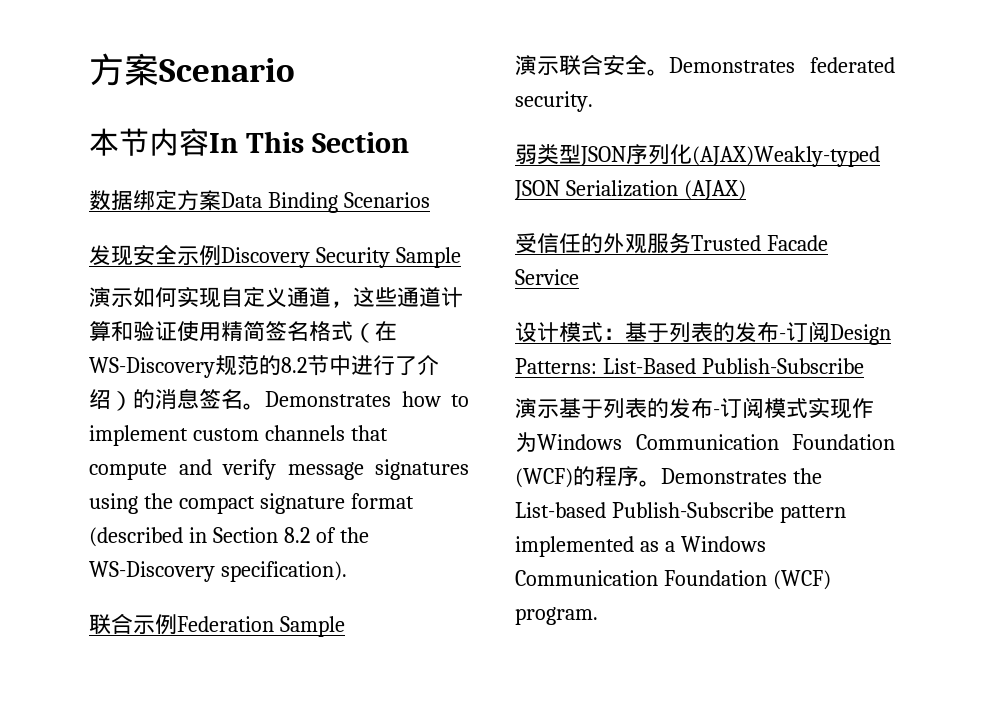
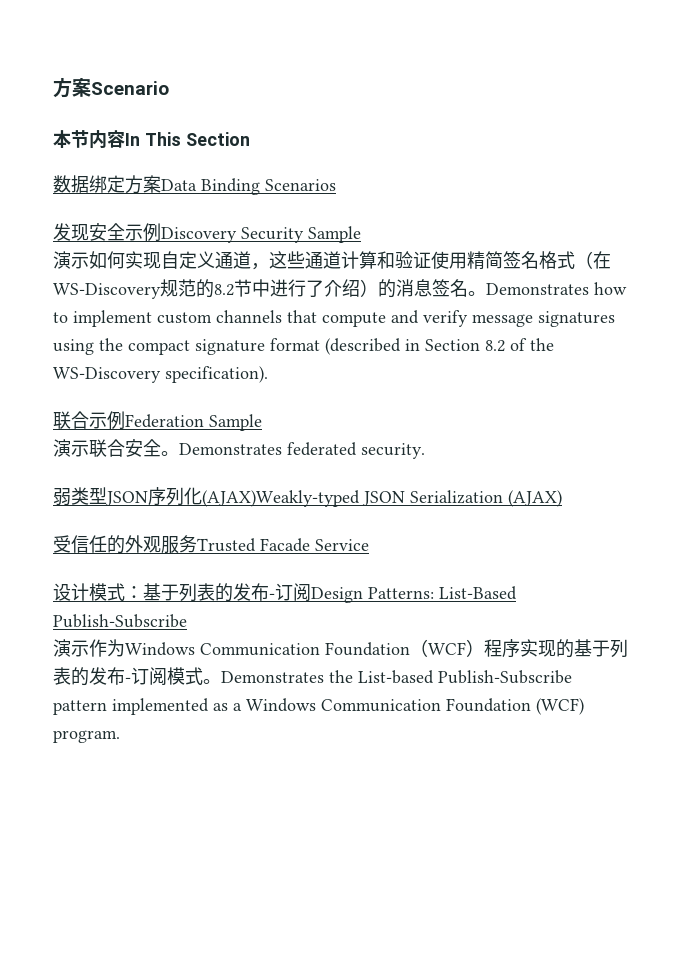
(559, 408) none -> [89,639,574,658] 作为Windows Communication Foundation（WCF）程序实现的
[808,398,874,419] [515,432,895,452] [515,466,639,488] 实现作为Windows Communication Foundation (WCF)的程序 -> (203, 676) none

